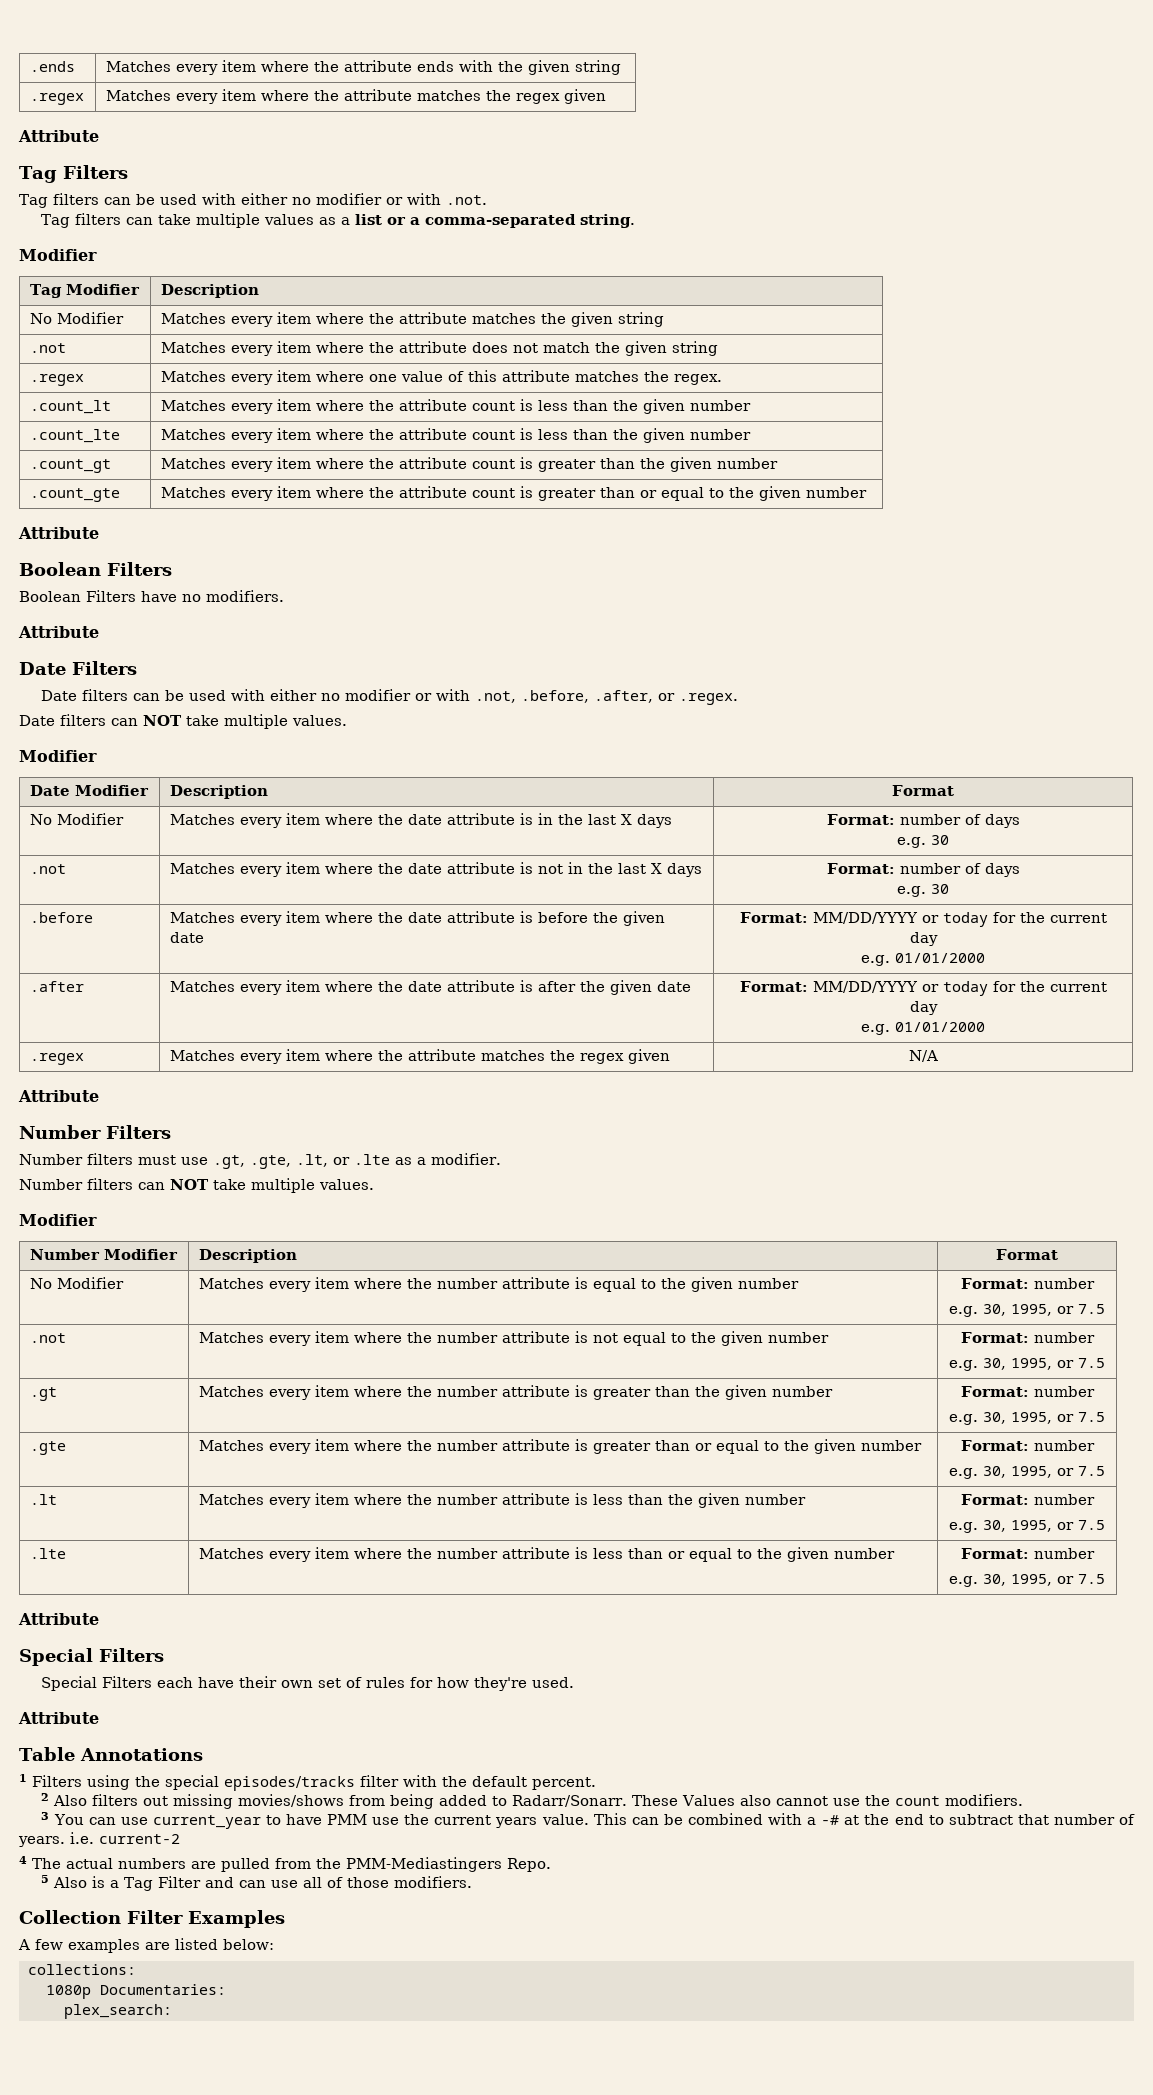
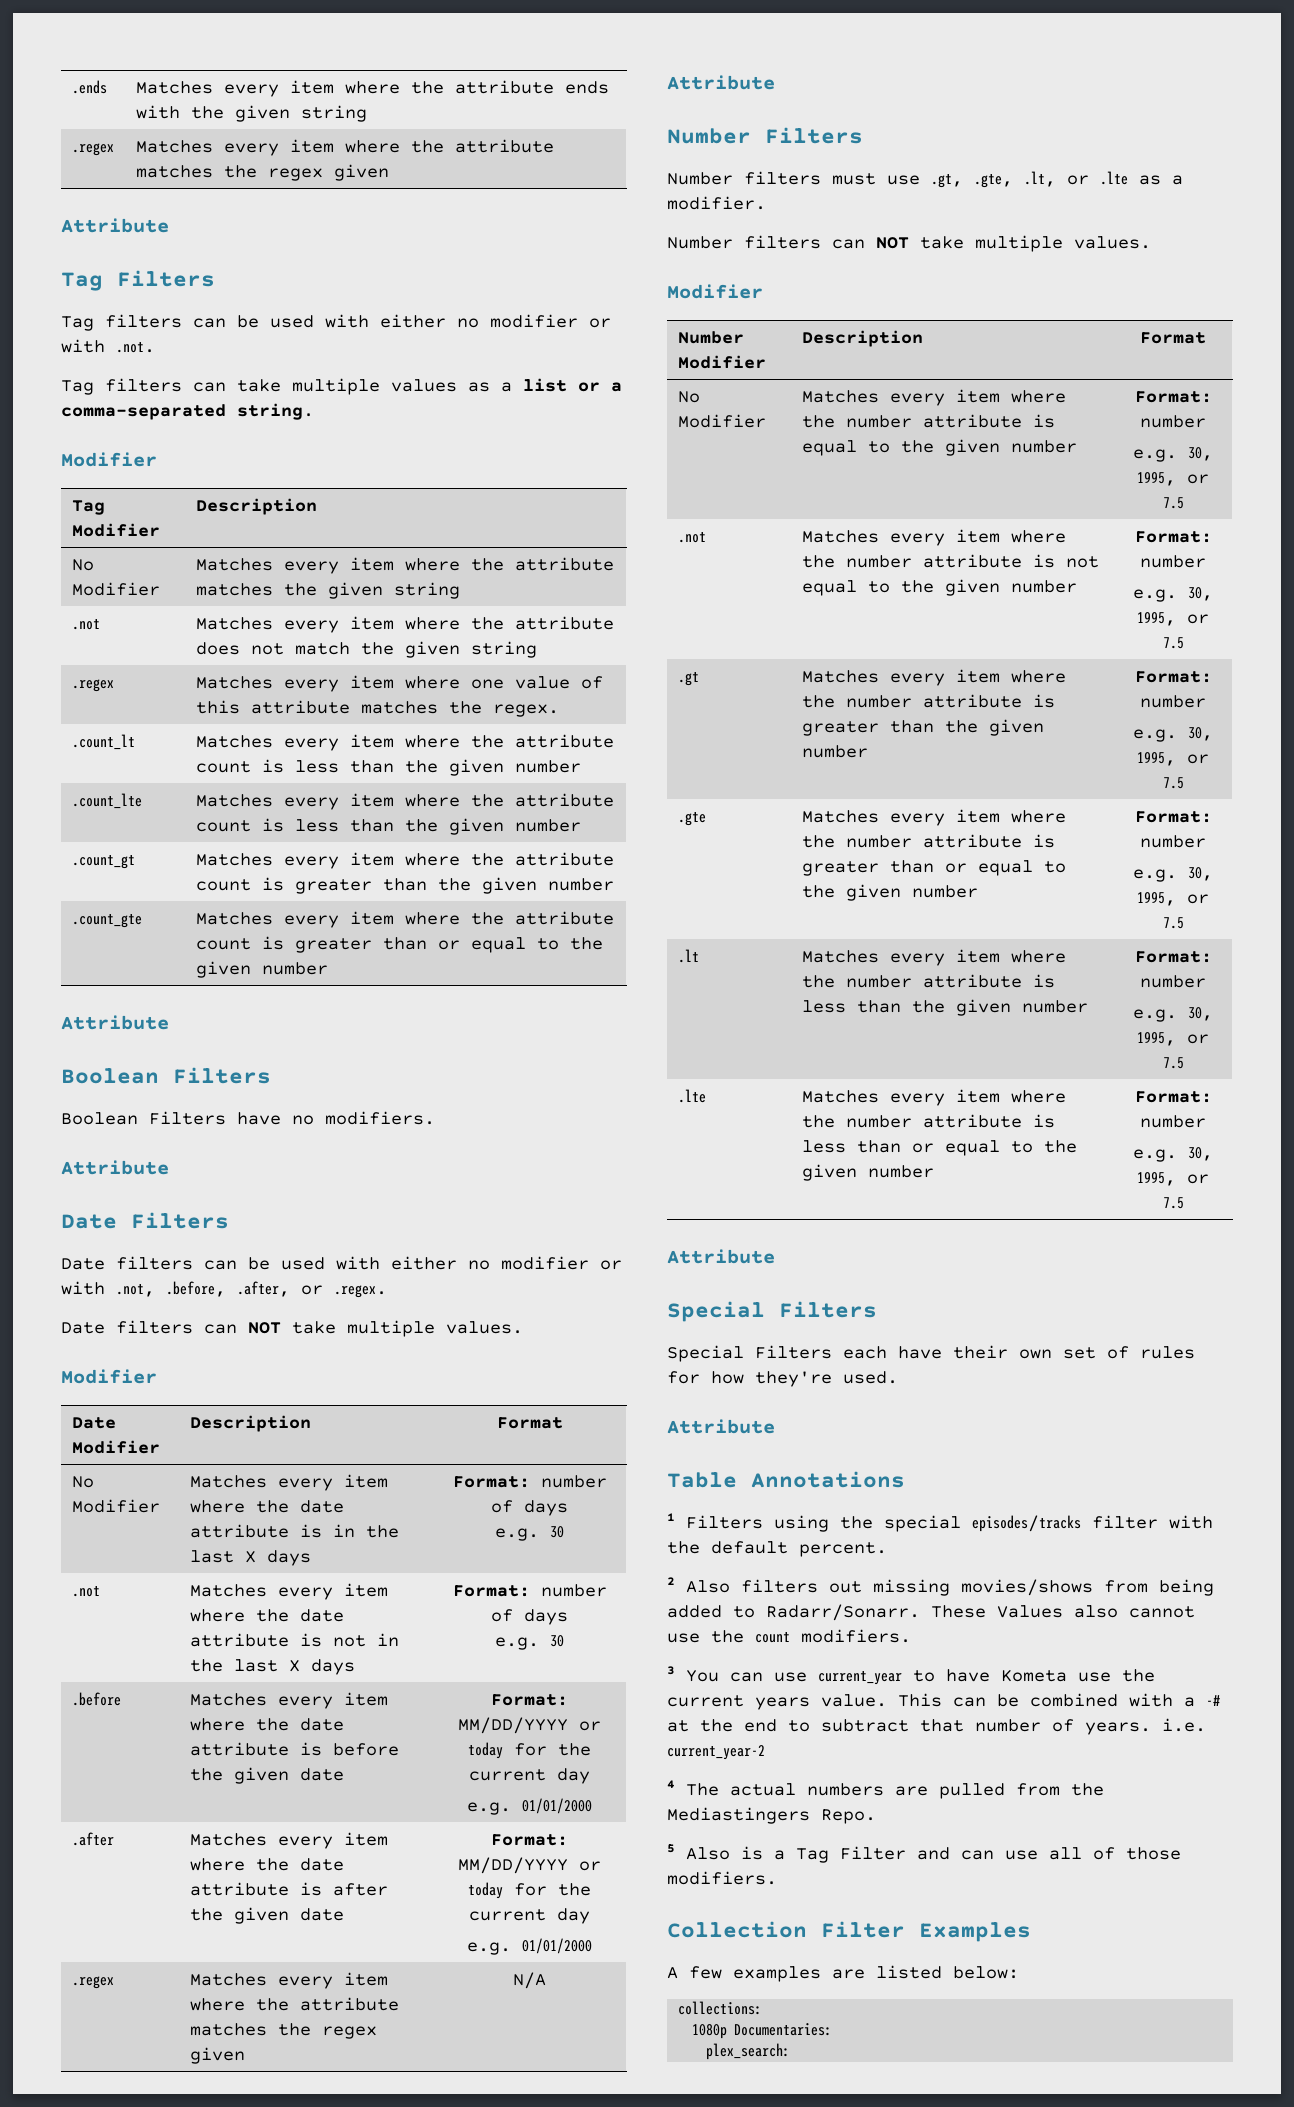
[327,1814,368,1825] PMM -> [1001,1670,1067,1682] Kometa
[99,1834,180,1844] current-2 -> [667,1745,765,1760] current_year-2
[346,1857,502,1872] PMM-Mediastingers -> [667,1807,810,1824] Mediastingers

